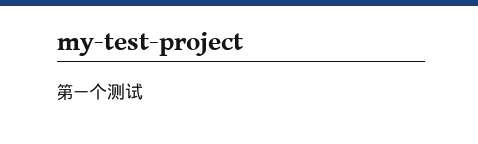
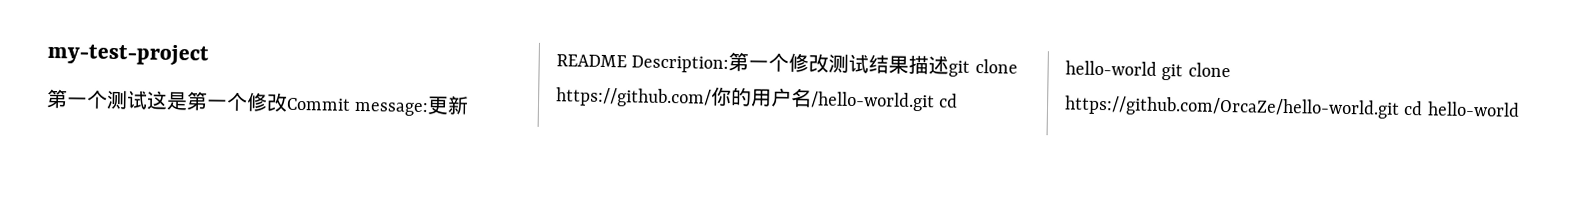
(143, 91) none -> [146,90,470,117] [556,51,1018,77] [555,86,959,112] [1065,60,1231,81] [1064,95,1520,119] 这是第一个修改Commit message:更新README Description:第一个修改测试结果描述git clone https://github.com/你的用户名/hello-world.git cd hello-world git clone https://github.com/OrcaZe/hello-world.git cd hello-world

